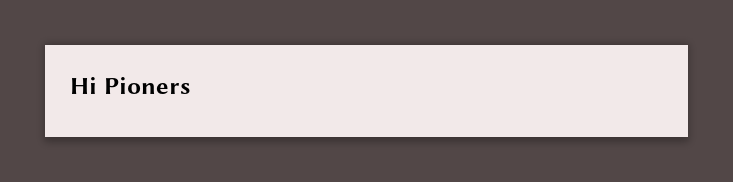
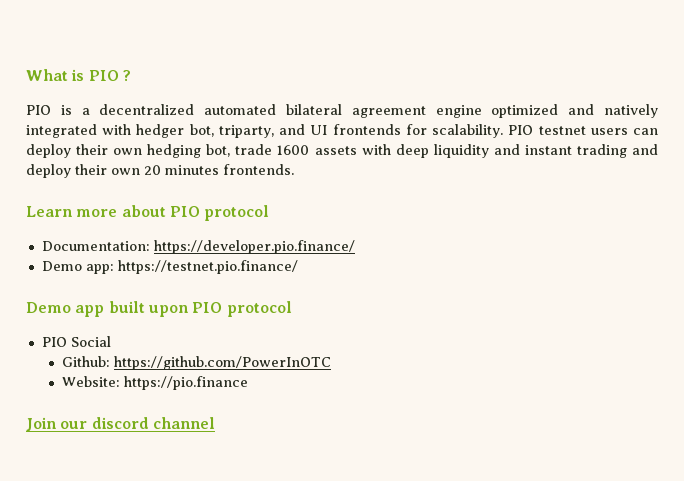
[70,77,190,94] Hi Pioners -> [26,69,131,81] [26,104,658,118] [26,124,659,138] [26,144,658,158] [26,164,294,178] [26,205,270,221] [41,240,355,254] [41,260,298,274] [26,301,292,317] [41,336,111,347] [61,356,331,370] [61,376,248,390] [26,417,215,432] What is PIO ? // PIO is a decentralized automated bilateral agreement engine optimized and natively integrated with hedger bot, triparty, and UI frontends for scalability. PIO testnet users can deploy their own hedging bot, trade 1600 assets with deep liquidity and instant trading and deploy their own 20 minutes frontends. // Learn more about PIO protocol // Documentation: https://developer.pio.finance/ // Demo app: https://testnet.pio.finance/ // Demo app built upon PIO protocol // PIO Social // Github: https://github.com/PowerInOTC // Website: https://pio.finance // Join our discord channel

